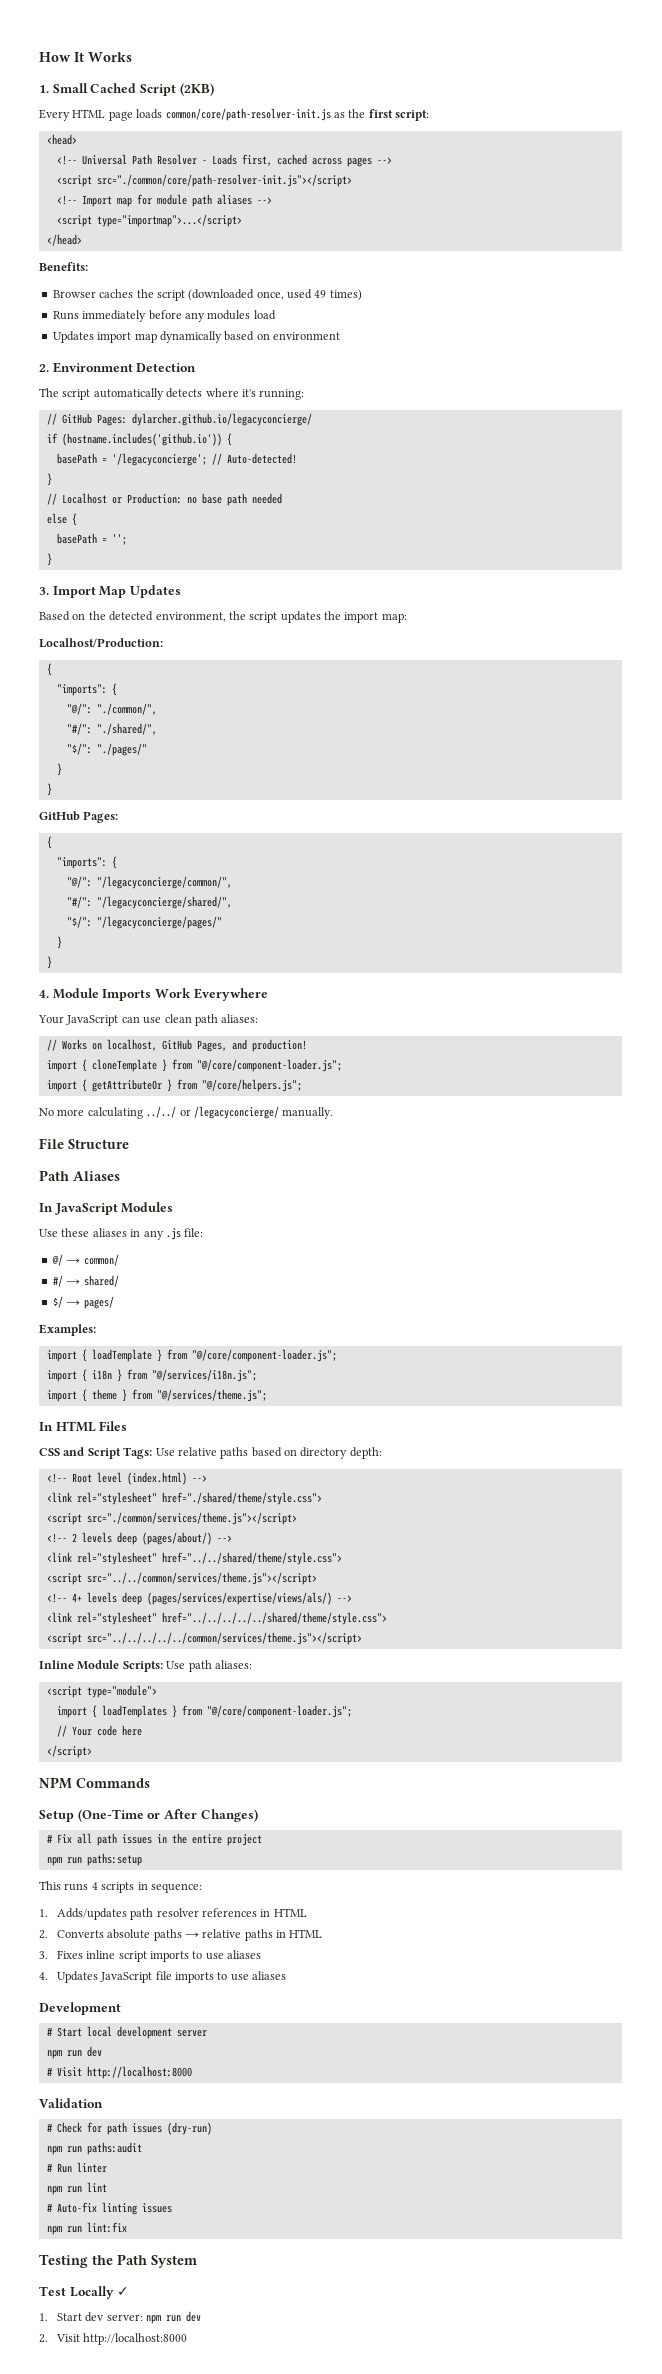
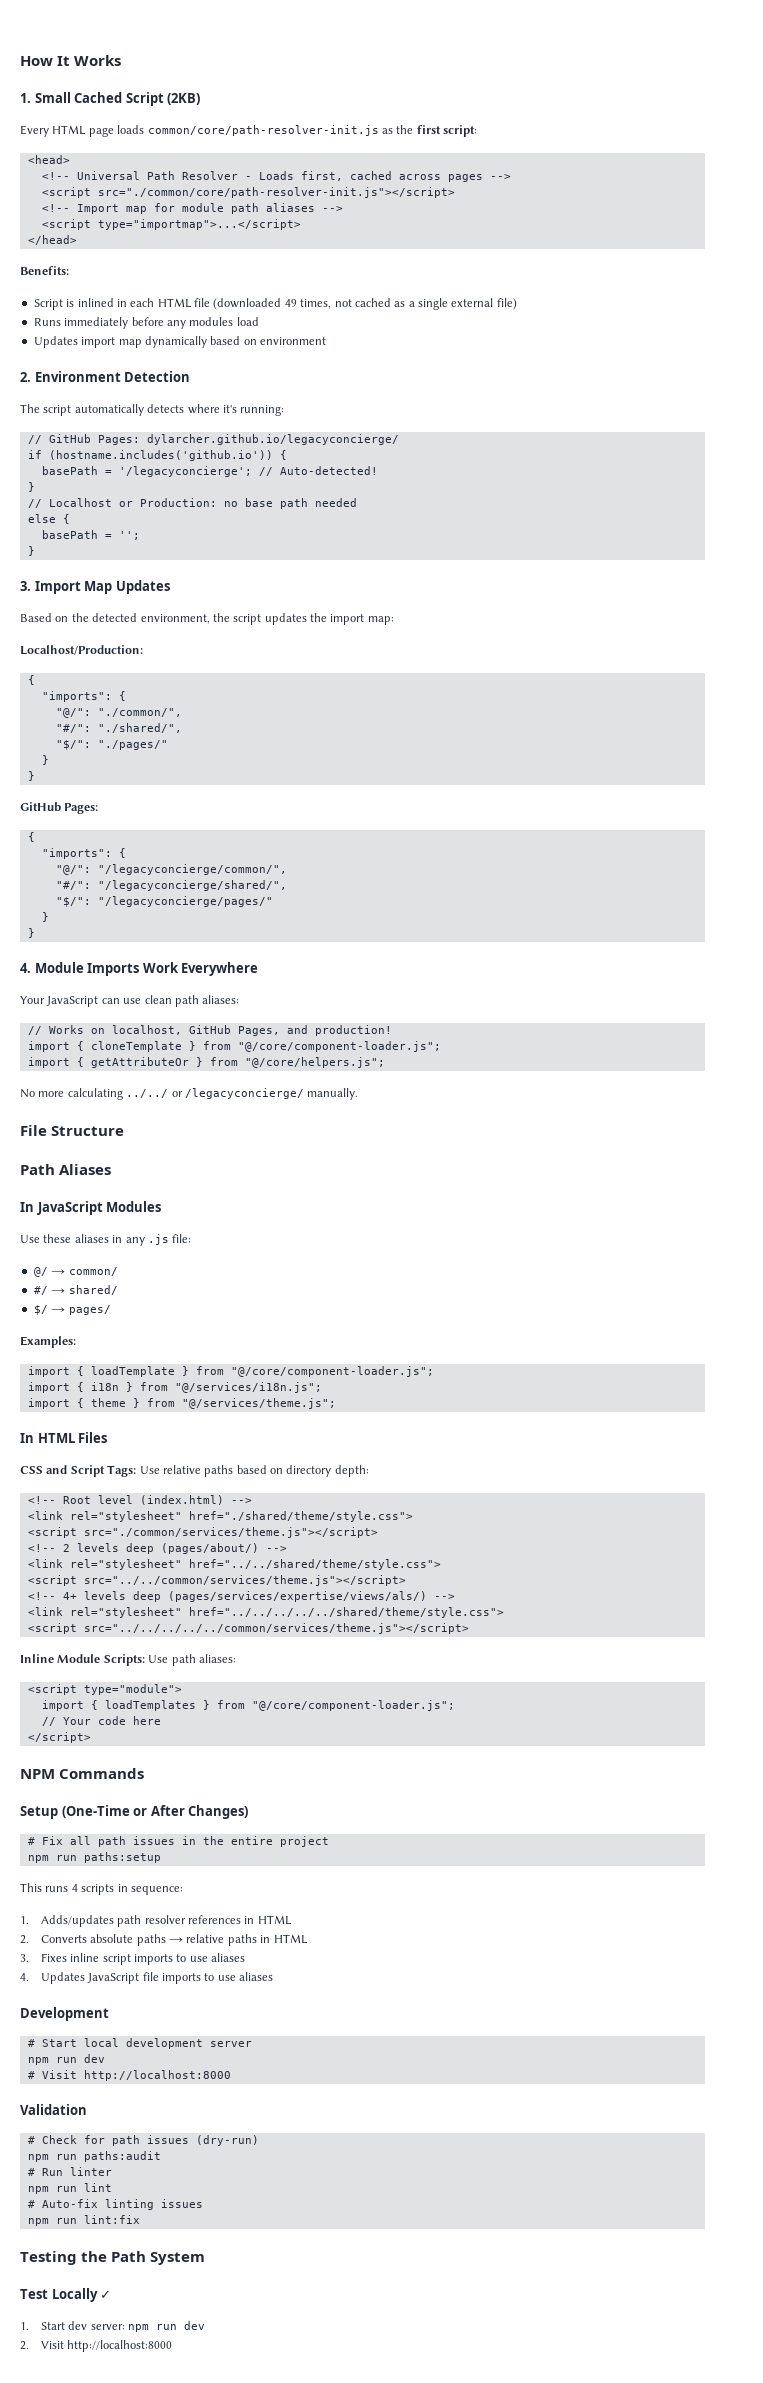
[52,289,362,301] Browser caches the script (downloaded once, used 49 times) -> [33,298,517,310] Script is inlined in each HTML file (downloaded 49 times, not cached as a single external file)

